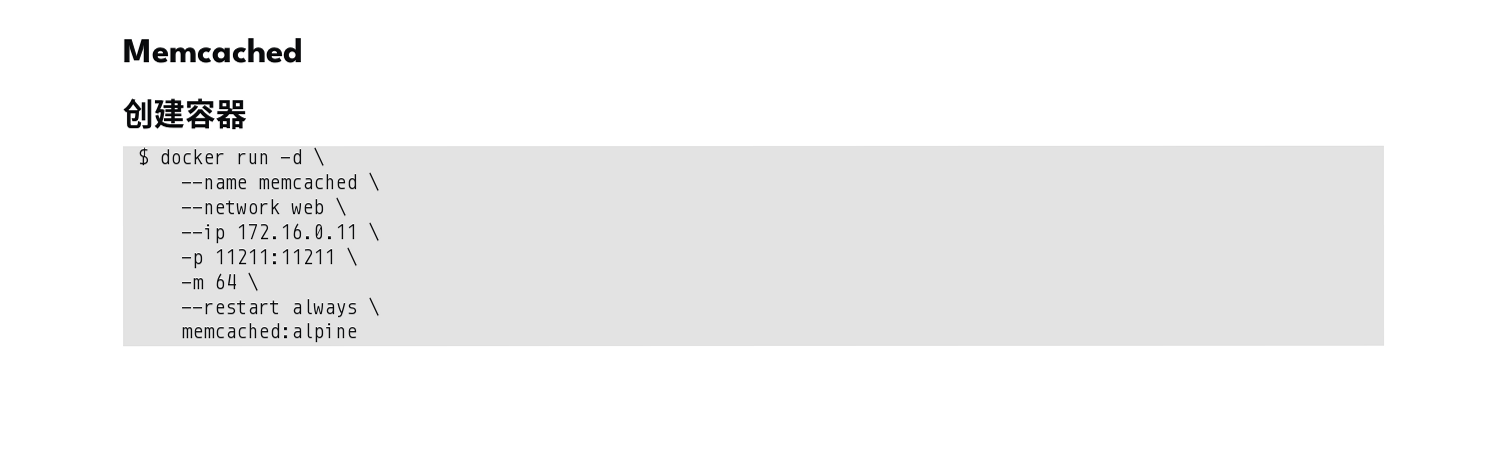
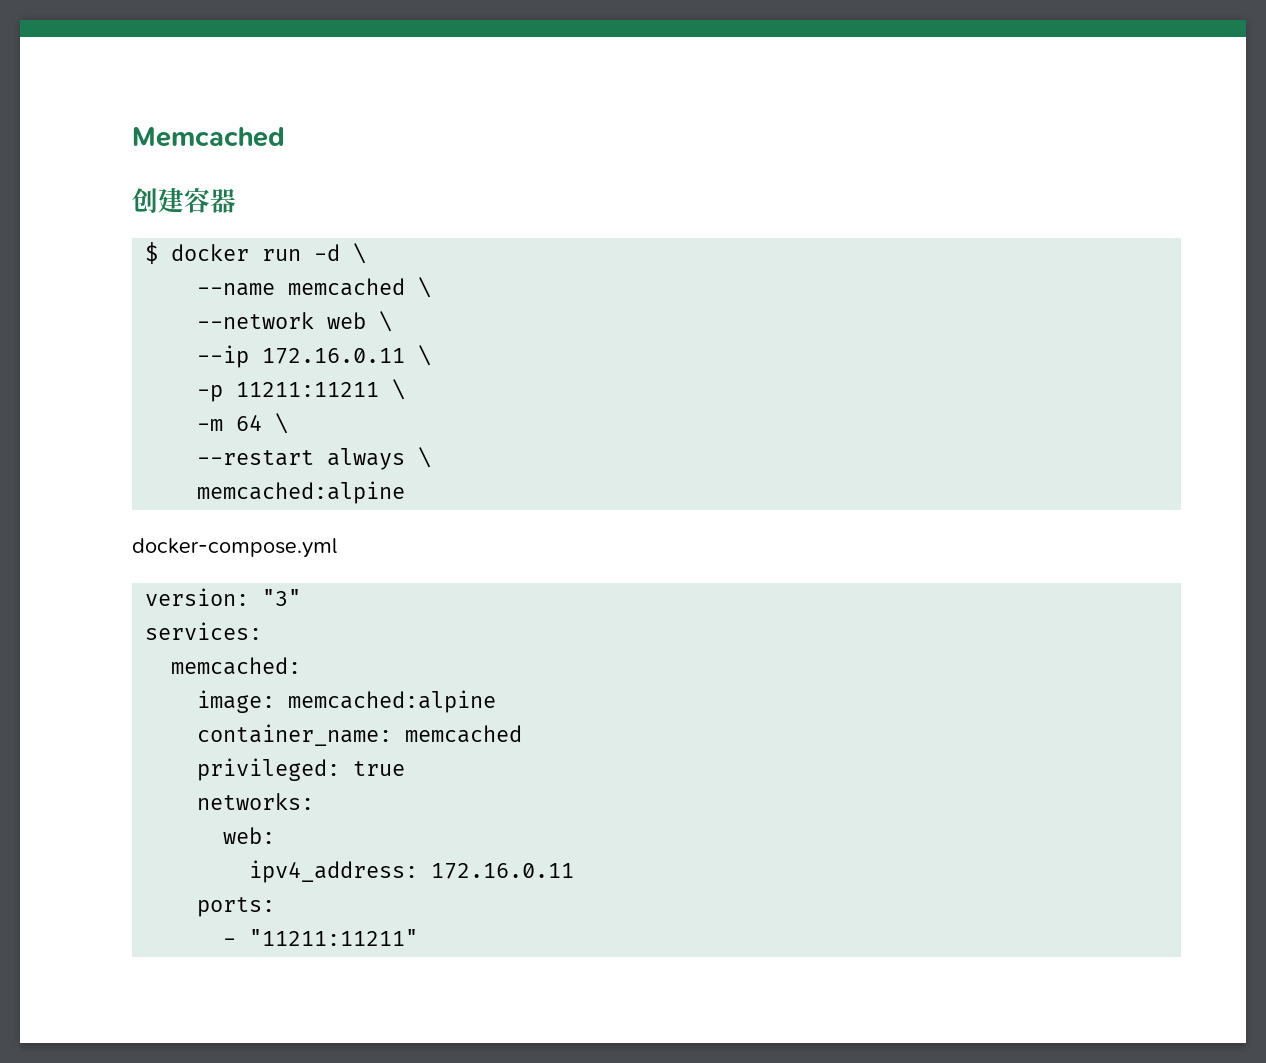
(358, 333) none -> [132,538,337,558] [145,588,302,606] [145,622,263,640] [171,657,302,675] [197,690,497,713] [197,724,523,746] [197,758,406,781] [197,793,315,810] [223,827,276,844] [249,860,575,883] [197,897,276,917] [223,929,419,946] // docker-compose.yml // version: "3" // services: // memcached: // image: memcached:alpine // container_name: memcached // privileged: true // networks: // web: // ipv4_address: 172.16.0.11 // ports: // - "11211:11211"

